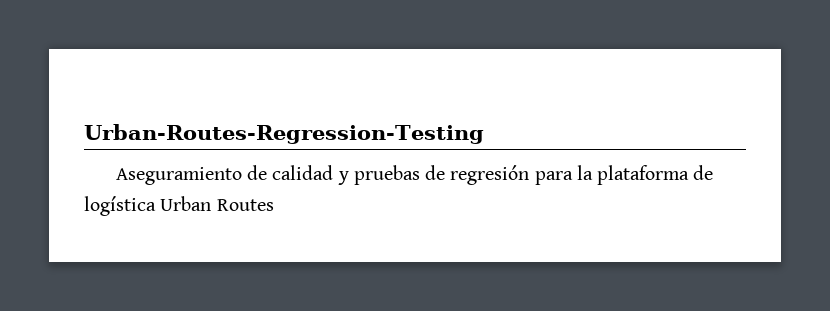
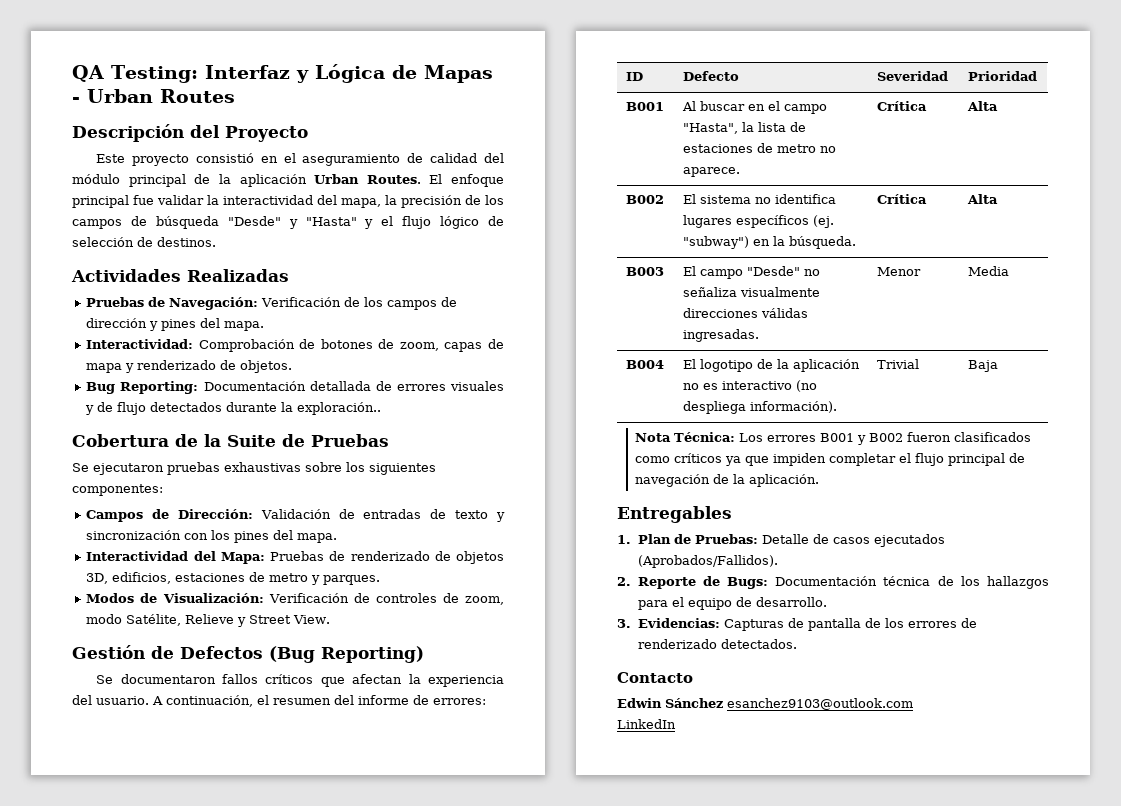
[84,124,484,144] [115,165,714,185] [84,196,274,216] Urban-Routes-Regression-Testing // Aseguramiento de calidad y pruebas de regresión para la plataforma de logística Urban Routes -> [72,64,493,83] [72,89,235,103] [72,124,308,142] [96,153,505,166] [72,174,504,187] [72,195,504,208] [72,216,504,229] [72,237,216,247] [71,269,289,282] [86,297,458,310] [86,318,265,331] [86,339,504,352] [86,360,293,373] [86,381,504,394] [85,402,382,415] [72,434,389,447] [72,462,436,475] [72,484,163,496] [86,509,505,522] [86,530,338,543] [86,551,504,564] [86,572,381,585] [86,593,504,605] [86,614,331,627] [72,645,424,663] [96,674,504,687] [72,695,486,707] [626,72,644,81] [683,71,740,81] [877,71,949,81] [968,71,1038,81] [626,102,665,111] [682,101,828,114] [683,122,807,134] [683,143,837,153] [683,167,741,177] [877,101,928,111] [967,101,999,111] [626,195,665,204] [683,194,837,204] [683,215,835,228] [683,236,857,249] [877,194,928,204] [967,194,999,204] [626,267,665,276] [683,266,821,279] [683,287,821,297] [683,308,809,318] [683,329,760,342] [877,267,922,276] [968,266,1010,276] [626,360,665,369] [683,359,861,372] [683,380,818,392] [683,401,838,414] [877,359,920,369] [968,360,999,372] [635,432,1032,445] [635,453,1026,466] [635,474,820,487] [617,506,732,523] [617,534,945,547] [637,555,778,568] [617,576,1049,589] [637,597,827,610] [617,618,977,631] [637,639,797,649] [617,672,693,683] [617,698,913,710] [617,719,676,729] QA Testing: Interfaz y Lógica de Mapas - Urban Routes // Descripción del Proyecto // Este proyecto consistió en el aseguramiento de calidad del módulo principal de la aplicación Urban Routes. El enfoque principal fue validar la interactividad del mapa, la precisión de los campos de búsqueda "Desde" y "Hasta" y el flujo lógico de selección de destinos. // Actividades Realizadas // Pruebas de Navegación: Verificación de los campos de dirección y pines del mapa. // Interactividad: Comprobación de botones de zoom, capas de mapa y renderizado de objetos. // Bug Reporting: Documentación detallada de errores visuales y de flujo detectados durante la exploración.. // Cobertura de la Suite de Pruebas // Se ejecutaron pruebas exhaustivas sobre los siguientes componentes: // Campos de Dirección: Validación de entradas de texto y sincronización con los pines del mapa. // Interactividad del Mapa: Pruebas de renderizado de objetos 3D, edificios, estaciones de metro y parques. // Modos de Visualización: Verificación de controles de zoom, modo Satélite, Relieve y Street View. // Gestión de Defectos (Bug Reporting) // Se documentaron fallos críticos que afectan la experiencia del usuario. A continuación, el resumen del informe de errores: // ID | Defecto | Severidad | Prioridad // B001 | Al buscar en el campo "Hasta", la lista de estaciones de metro no aparece. | Crítica | Alta // B002 | El sistema no identifica lugares específicos (ej. "subway") en la búsqueda. | Crítica | Alta // B003 | El campo "Desde" no señaliza visualmente direcciones válidas ingresadas. | Menor | Media // B004 | El logotipo de la aplicación no es interactivo (no despliega información). | Trivial | Baja // Nota Técnica: Los errores B001 y B002 fueron clasificados como críticos ya que impiden completar el flujo principal de navegación de la aplicación. // Entregables // 1. Plan de Pruebas: Detalle de casos ejecutados (Aprobados/Fallidos). // 2. Reporte de Bugs: Documentación técnica de los hallazgos para el equipo de desarrollo. // 3. Evidencias: Capturas de pantalla de los errores de renderizado detectados. // Contacto // Edwin Sánchez esanchez9103@outlook.com // LinkedIn

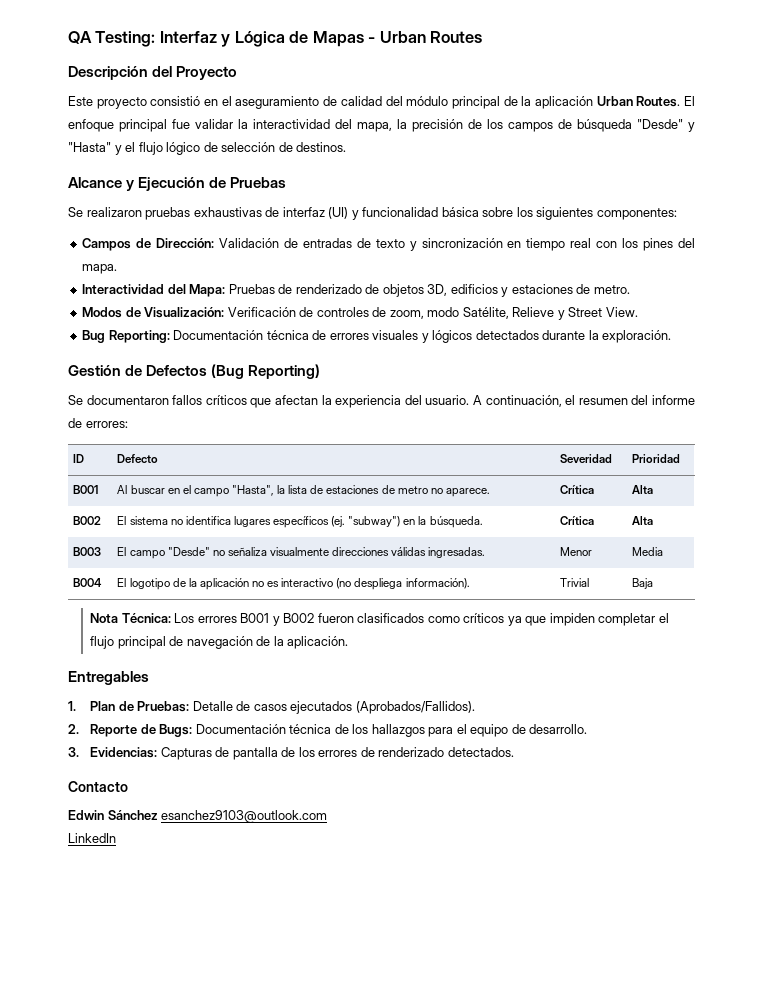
[71,269,289,282] [86,297,458,310] [86,318,265,331] [86,339,504,352] [86,360,293,373] [86,381,504,394] [85,402,382,415] [72,434,276,447] Actividades Realizadas // Pruebas de Navegación: Verificación de los campos de dirección y pines del mapa. // Interactividad: Comprobación de botones de zoom, capas de mapa y renderizado de objetos. // Bug Reporting: Documentación detallada de errores visuales y de flujo detectados durante la exploración.. // Cobertura de la Suite -> [68,177,206,191] Alcance y Ejecución
[93,463,164,475] ejecutaron -> [86,207,142,217] realizaron
(301, 467) none -> [265,207,479,220] de interfaz (UI) y funcionalidad básica
(182, 535) none -> [507,238,592,251] en tiempo real
[112,572,381,585] edificios, estaciones de metro y parques. -> [450,284,630,297] edificios y estaciones de metro.
(331, 619) none -> [82,330,672,343] // Bug Reporting: Documentación técnica de errores visuales y lógicos detectados durante la exploración.

